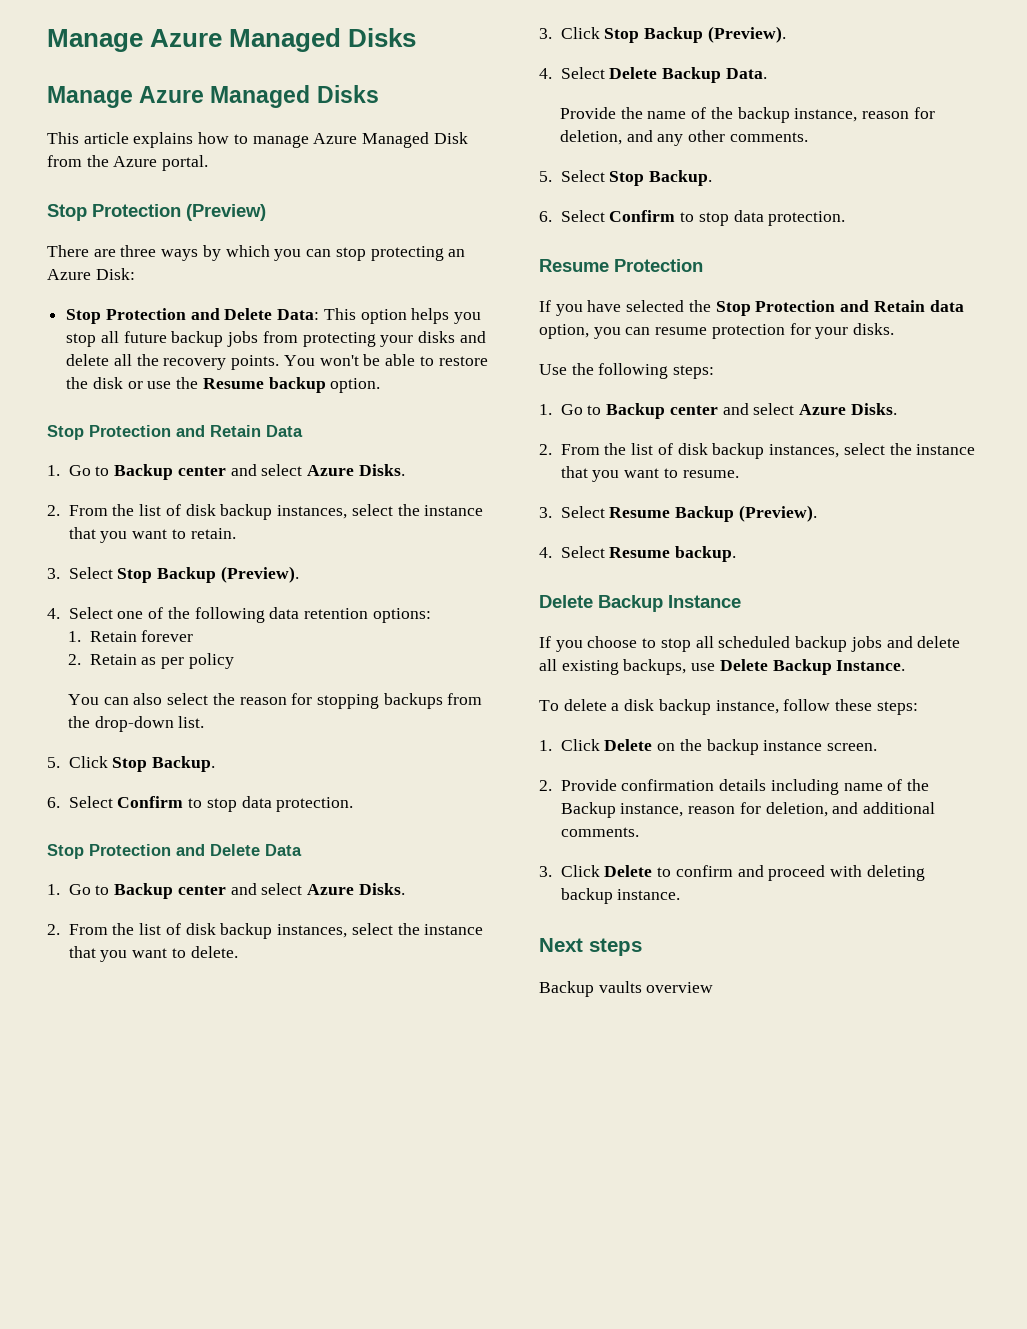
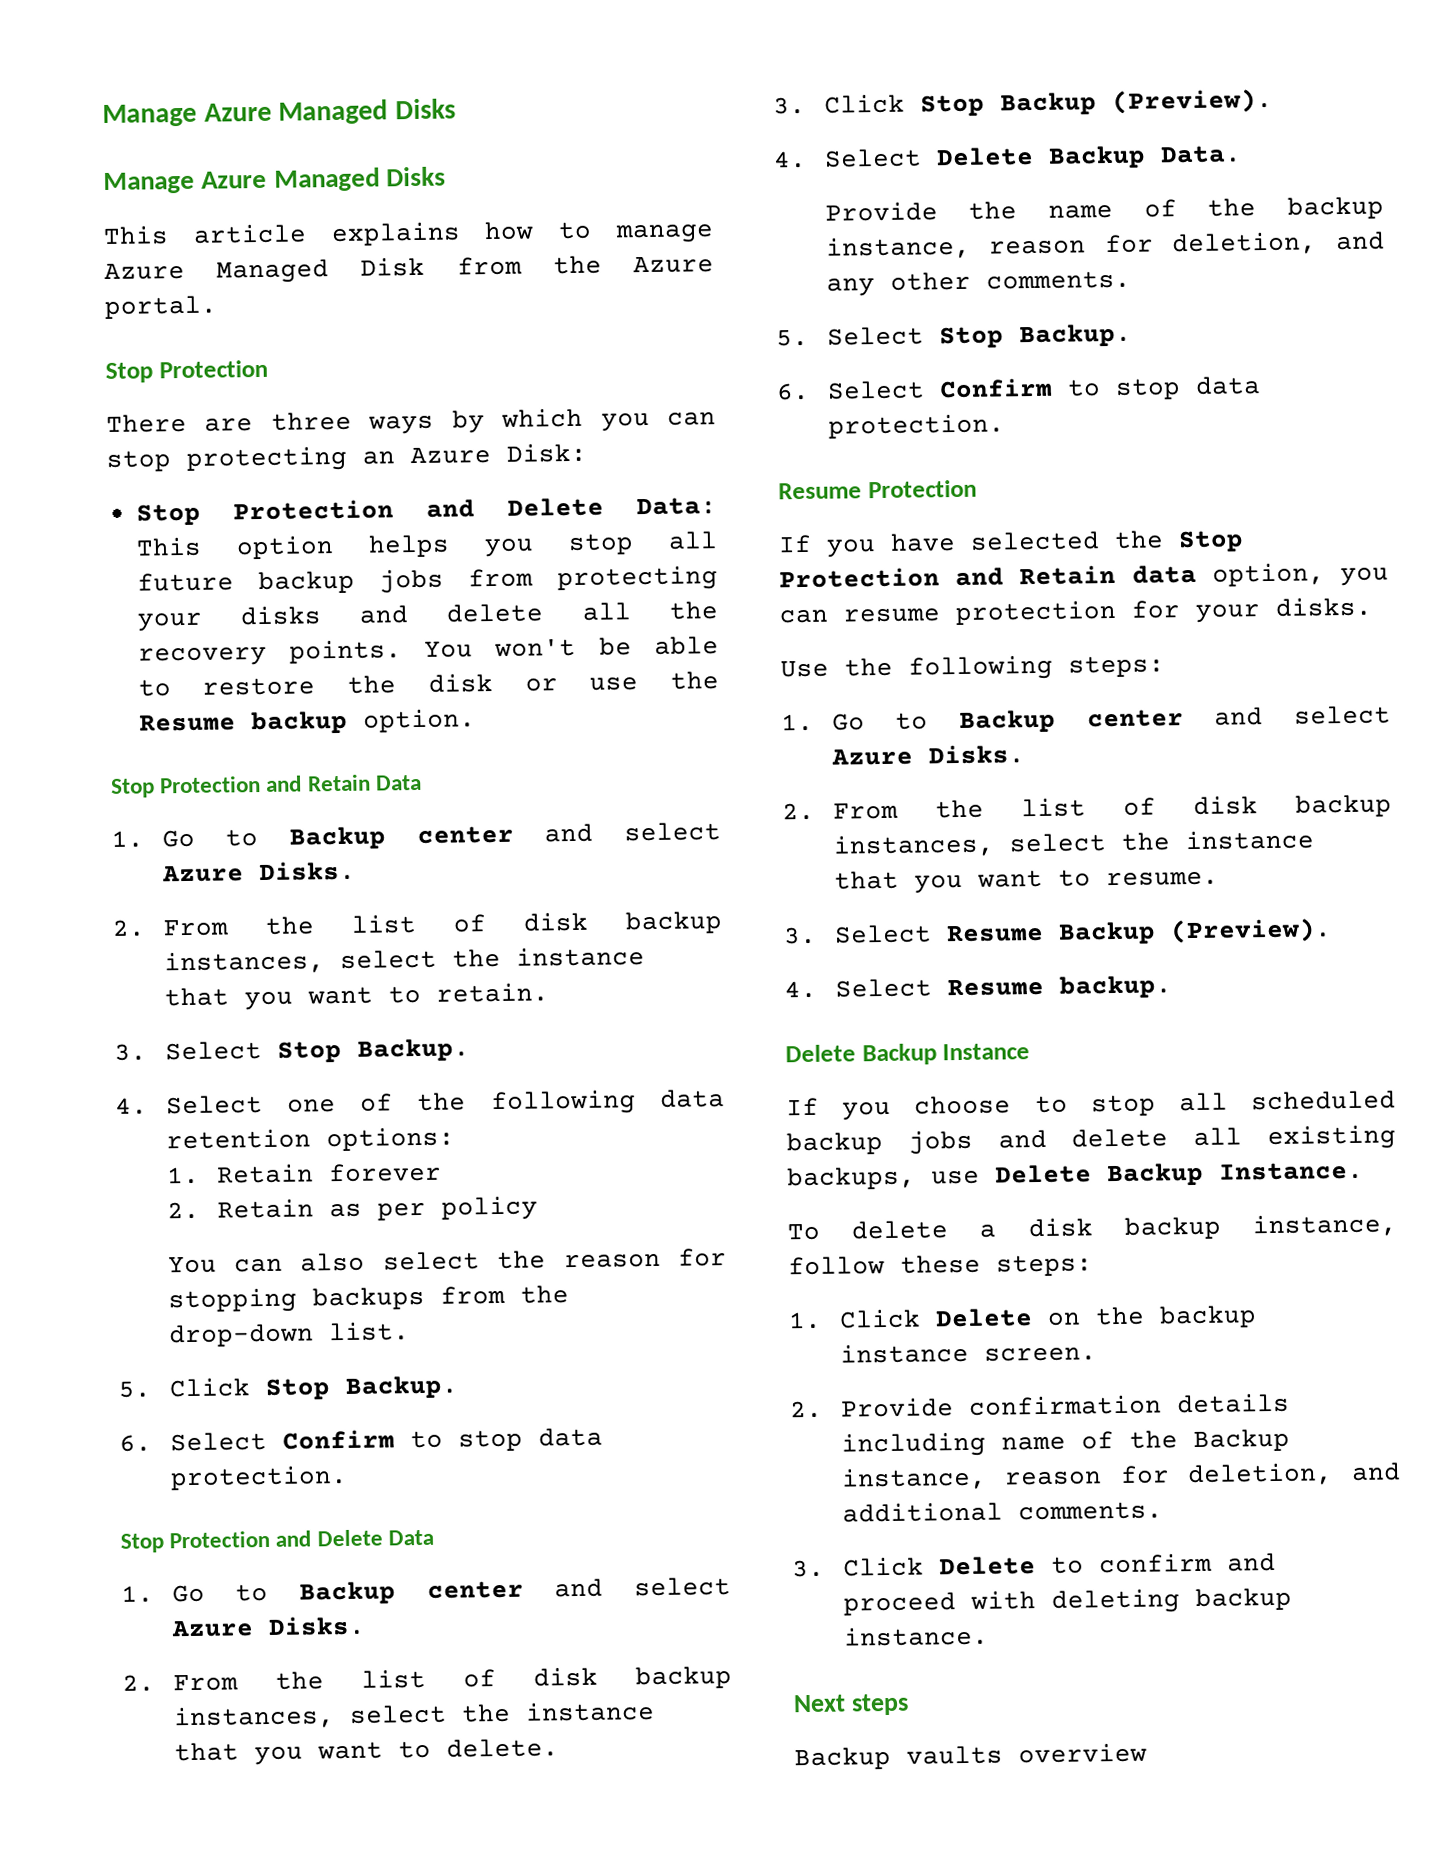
[186,204,266,221] (Preview) -> (268, 369) none
[157,566,299,583] Backup (Preview). -> [356,1038,470,1062] Backup.

